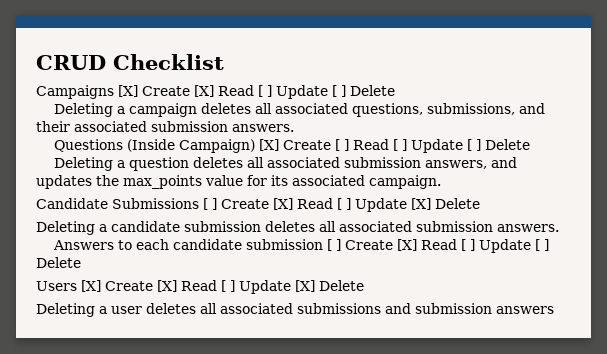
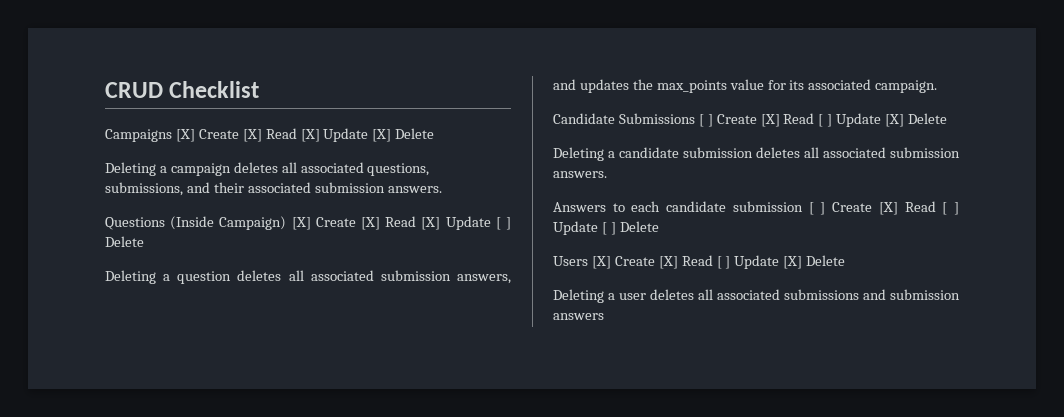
[258,85,346,99] [ ] Update [ ] -> [300,128,392,142] [X] Update [X]
[335,139,408,151] [ ] Read [ ] -> [361,216,441,230] [X] Read [X]

